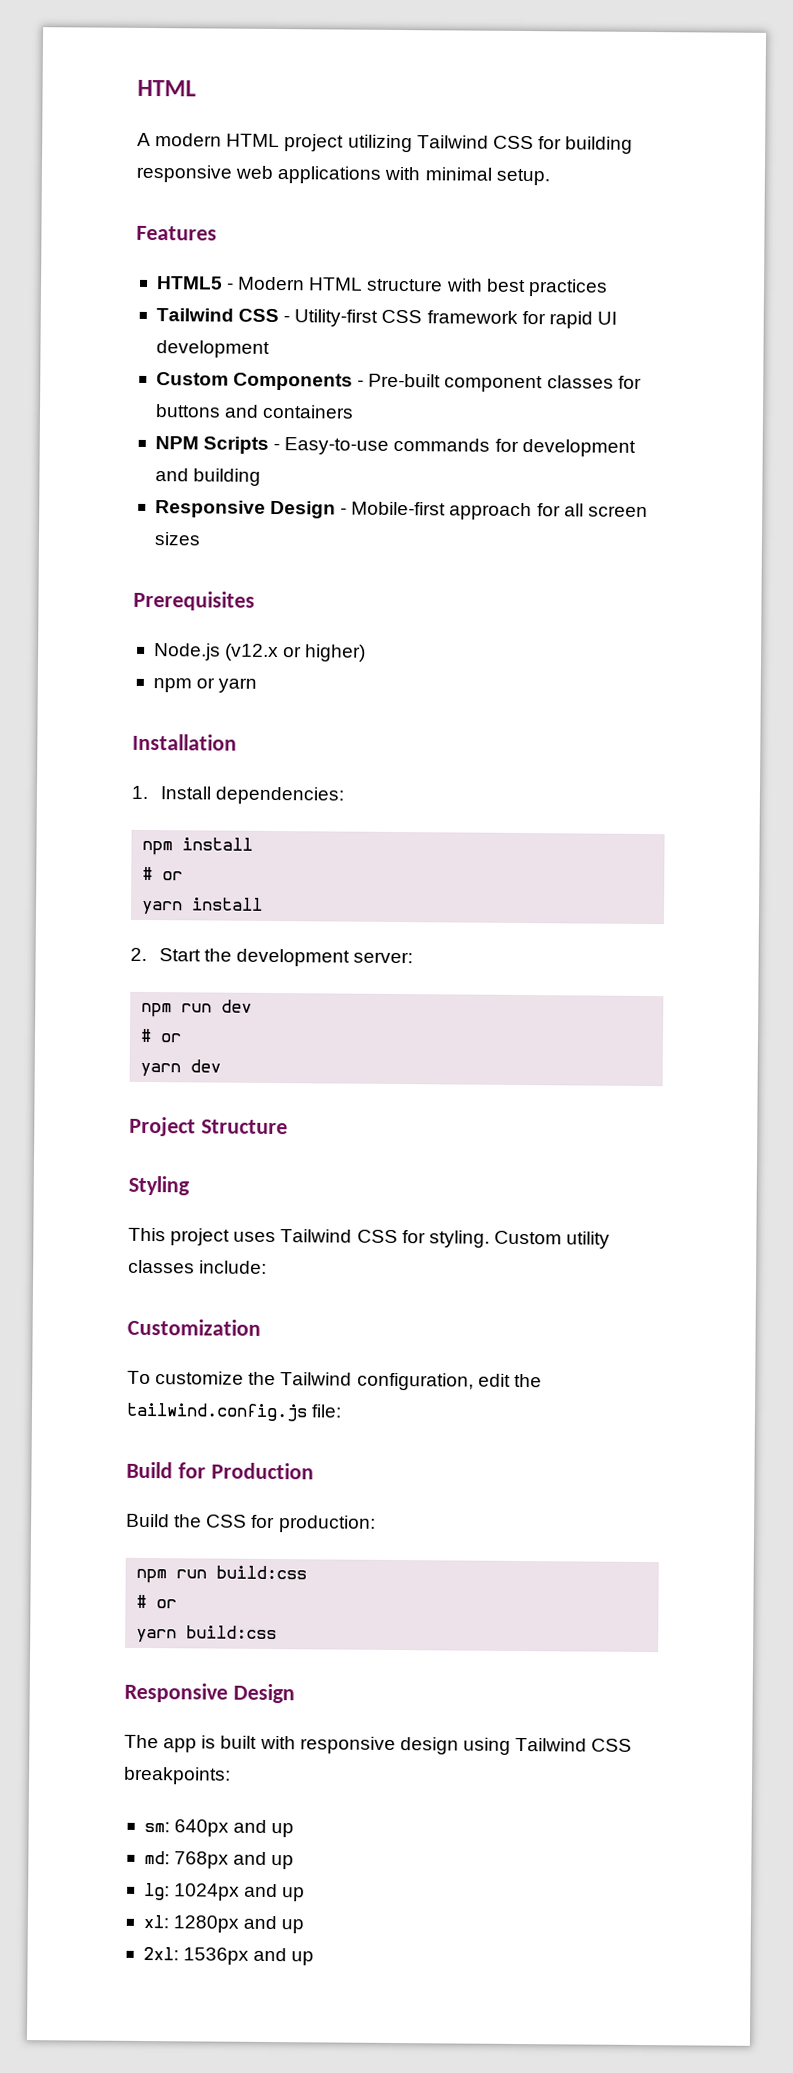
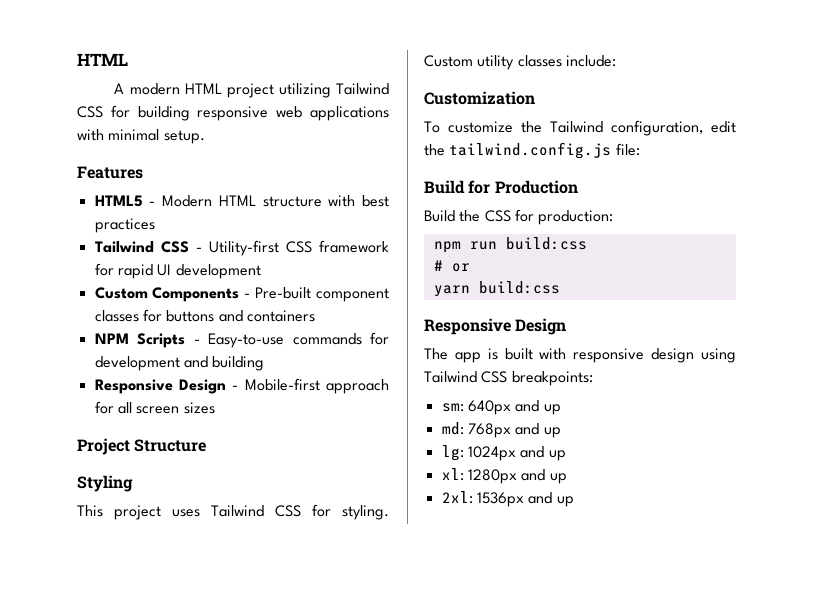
[133,590,255,611] [153,643,367,662] [152,677,258,693] [132,733,237,751] [131,785,345,805] [142,837,254,856] [142,866,184,881] [141,897,264,915] [130,947,414,967] [141,999,253,1018] [140,1028,183,1043] [140,1059,222,1077] // Prerequisites // Node.js (v12.x or higher) // npm or yarn // Installation // 1. Install dependencies: // npm install // # or // yarn install // 2. Start the development server: // npm run dev // # or // yarn dev -> (215, 408) none

